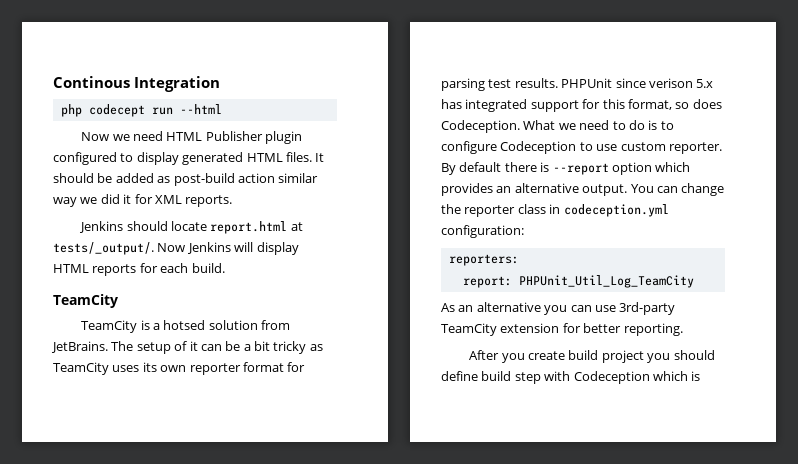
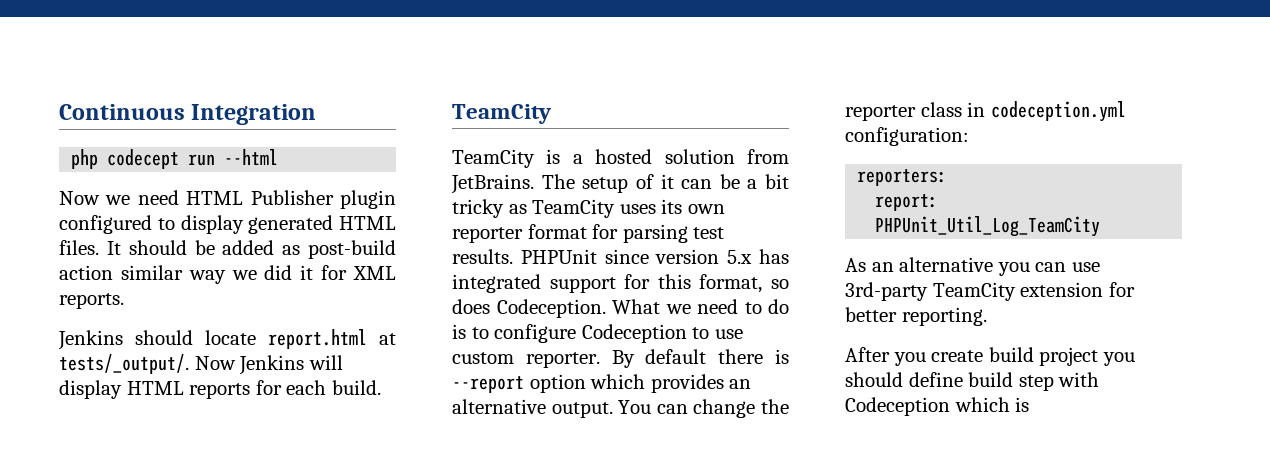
[53,76,130,88] Continous -> [59,104,185,120] Continuous
[163,320,206,330] hotsed -> [595,149,653,164] hosted
[648,78,693,88] verison -> [655,249,720,264] version

